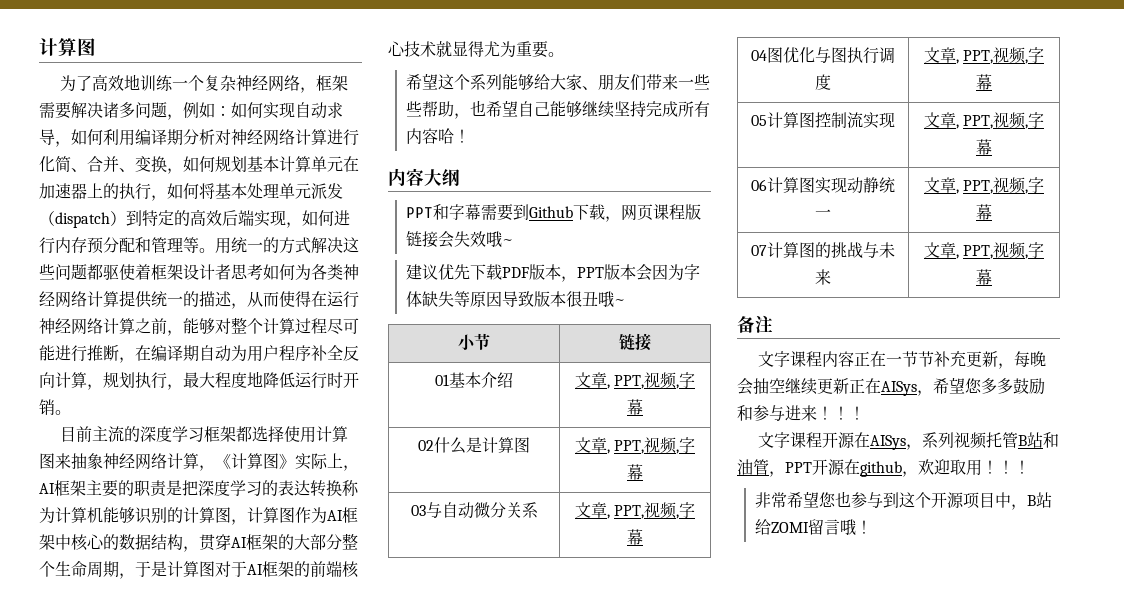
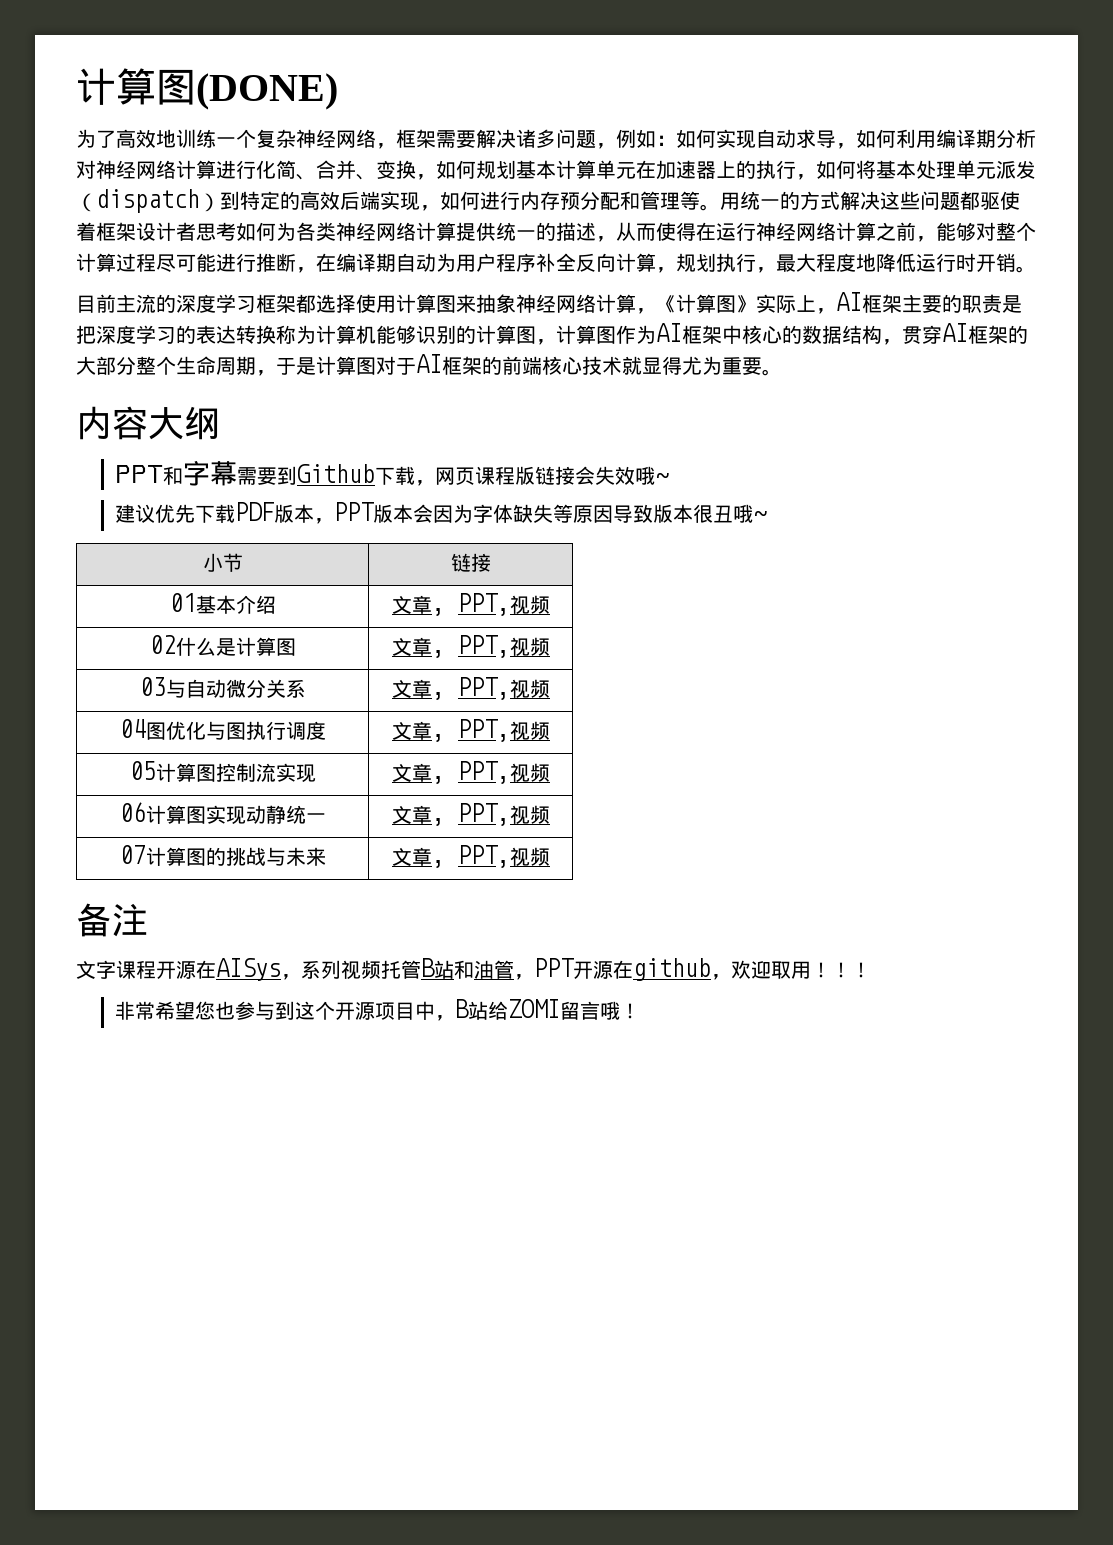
[39,38,96,56] 计算图 -> [76,68,338,110] 计算图(DONE)
[406,73,711,91] [406,100,711,119] [406,128,471,144] // 希望这个系列能够给大家、朋友们带来一些些帮助，也希望自己能够继续坚持完成所有内容哈！ -> (782, 372) none
[676,372,696,389] [627,399,643,415] ,字幕 -> (550, 604) none
[676,437,696,454] [627,464,643,480] ,字幕 -> (550, 646) none
[676,502,696,519] [627,529,643,545] ,字幕 -> (550, 688) none
[1025,47,1045,64] [976,74,992,90] ,字幕 -> (550, 730) none
[1025,112,1045,129] [976,139,992,155] ,字幕 -> (550, 772) none
[1025,177,1045,194] [976,204,992,220] ,字幕 -> (550, 814) none
[1025,242,1045,259] [976,269,992,285] ,字幕 -> (550, 856) none
[758,351,1047,369] [737,377,1045,396] [737,405,865,421] // 文字课程内容正在一节节补充更新，每晚会抽空继续更新正在AISys，希望您多多鼓励和参与进来！！！ -> (148, 920) none

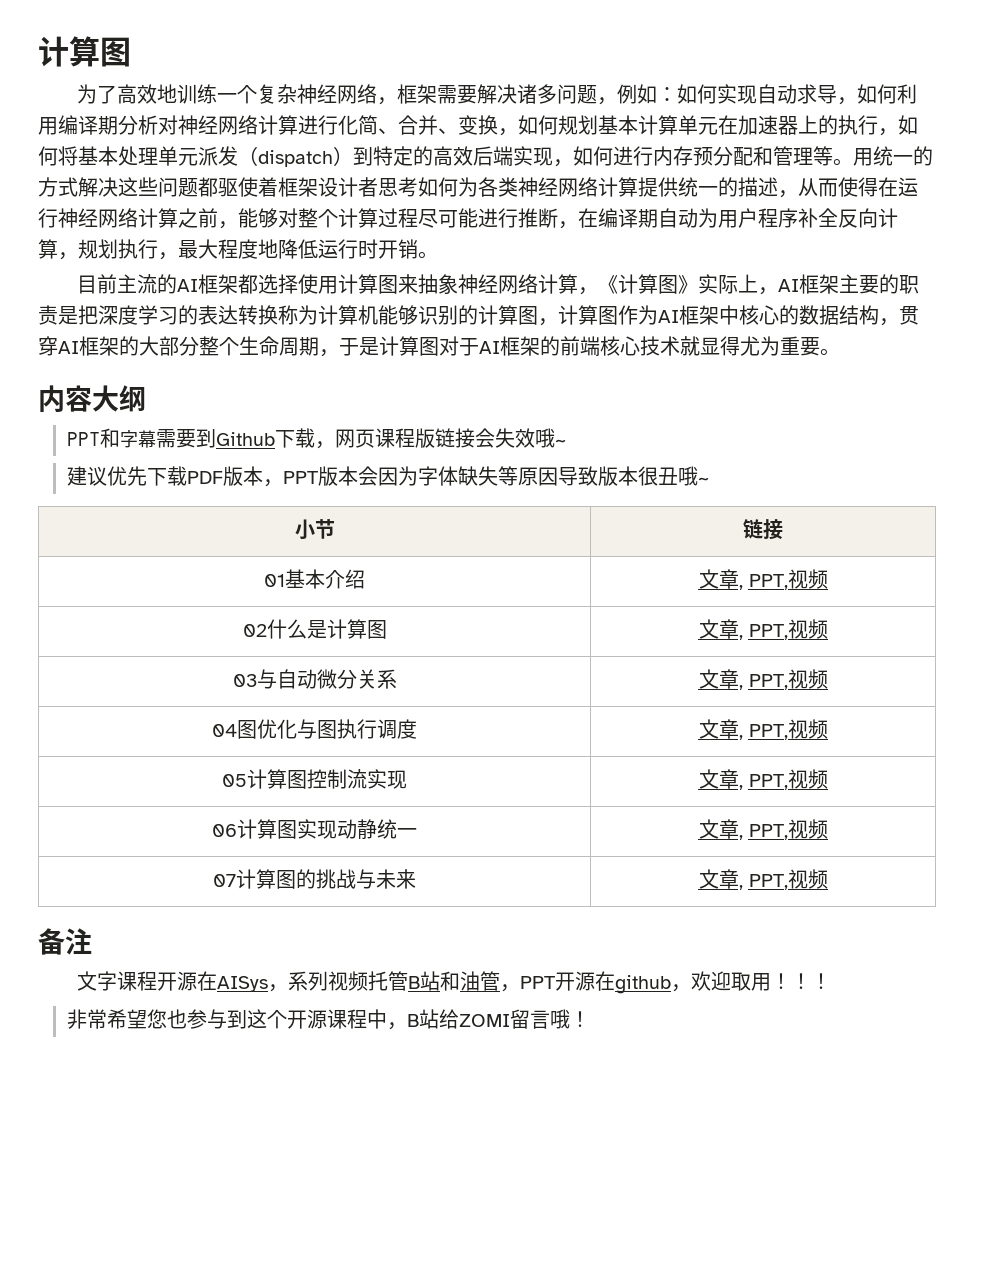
[76,68,338,110] 计算图(DONE) -> [38,36,131,67] 计算图
[176,294,256,313] 深度学习 -> [177,279,199,292] AI
[375,1002,416,1020] 项目 -> [326,1009,367,1029] 课程

